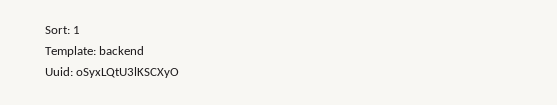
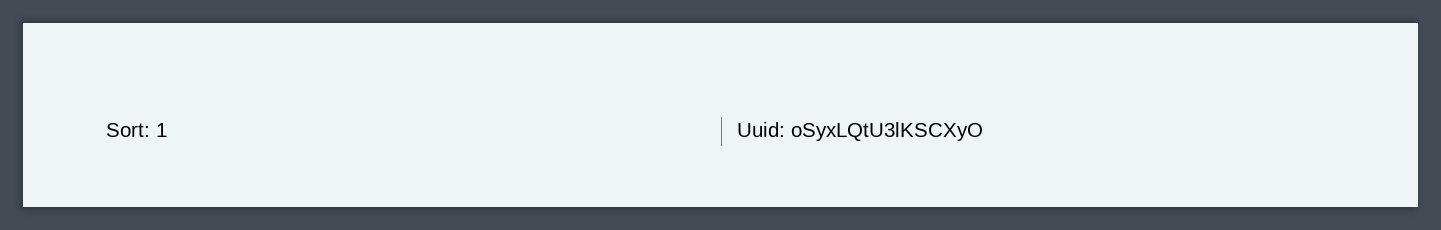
[45,46,145,57] // Template: backend -> (167, 130) none

